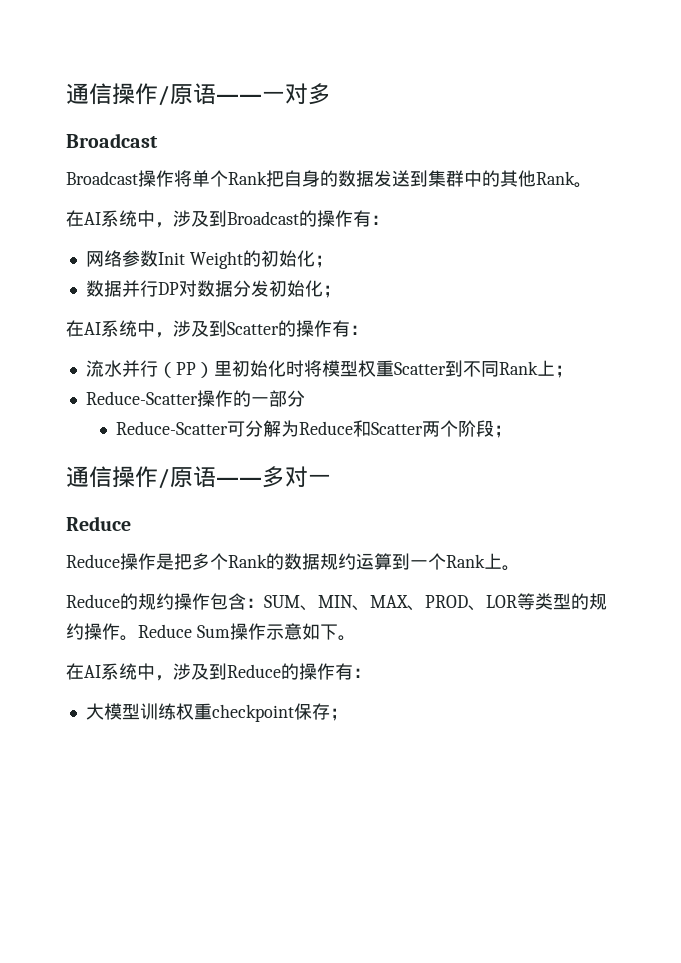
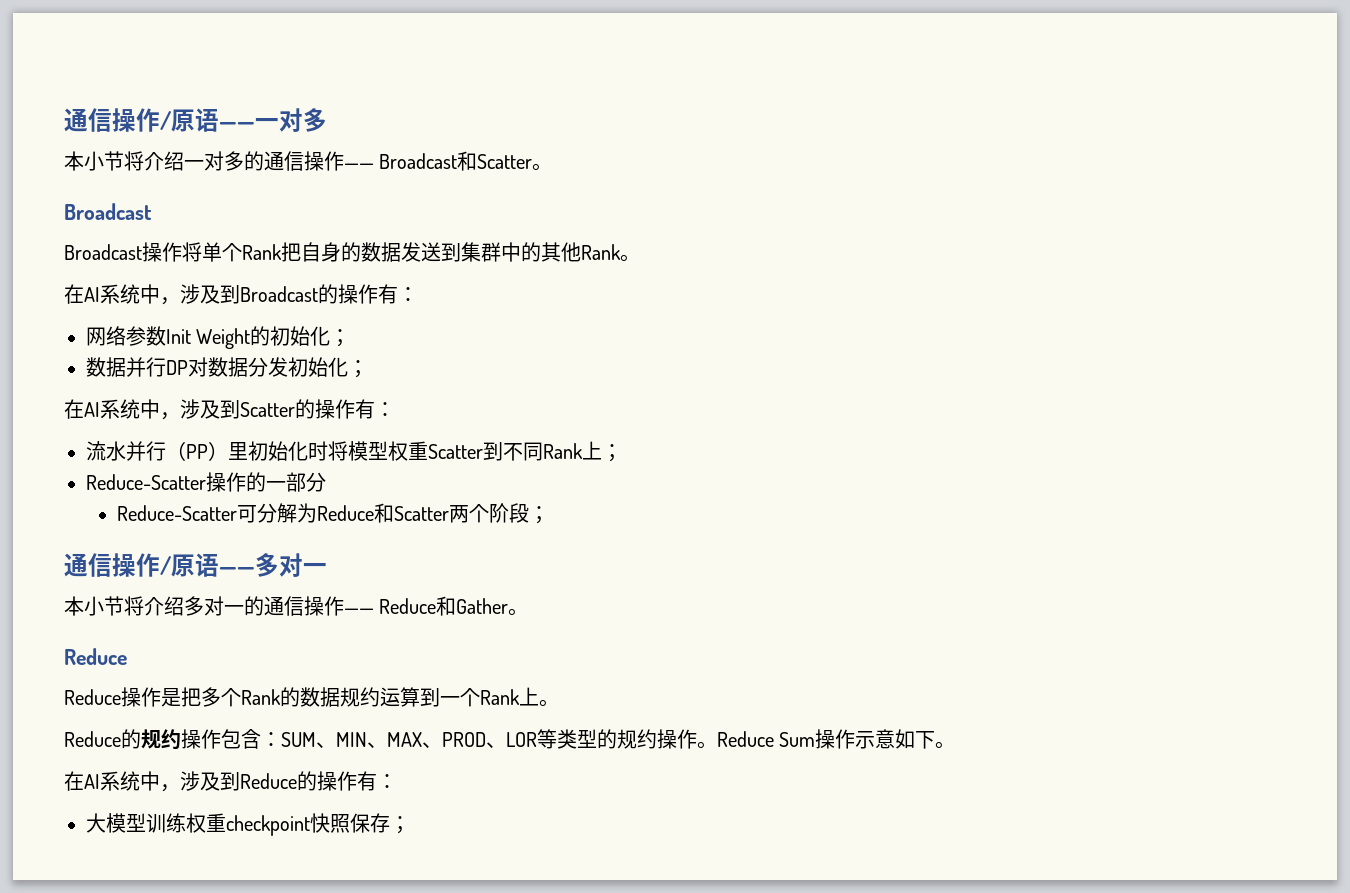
(331, 94) none -> [64,151,553,171] // 本小节将介绍一对多的通信操作—— Broadcast和Scatter。
(331, 479) none -> [64,596,529,616] // 本小节将介绍多对一的通信操作—— Reduce和Gather。
(294, 713) none -> [310,813,350,833] 快照

